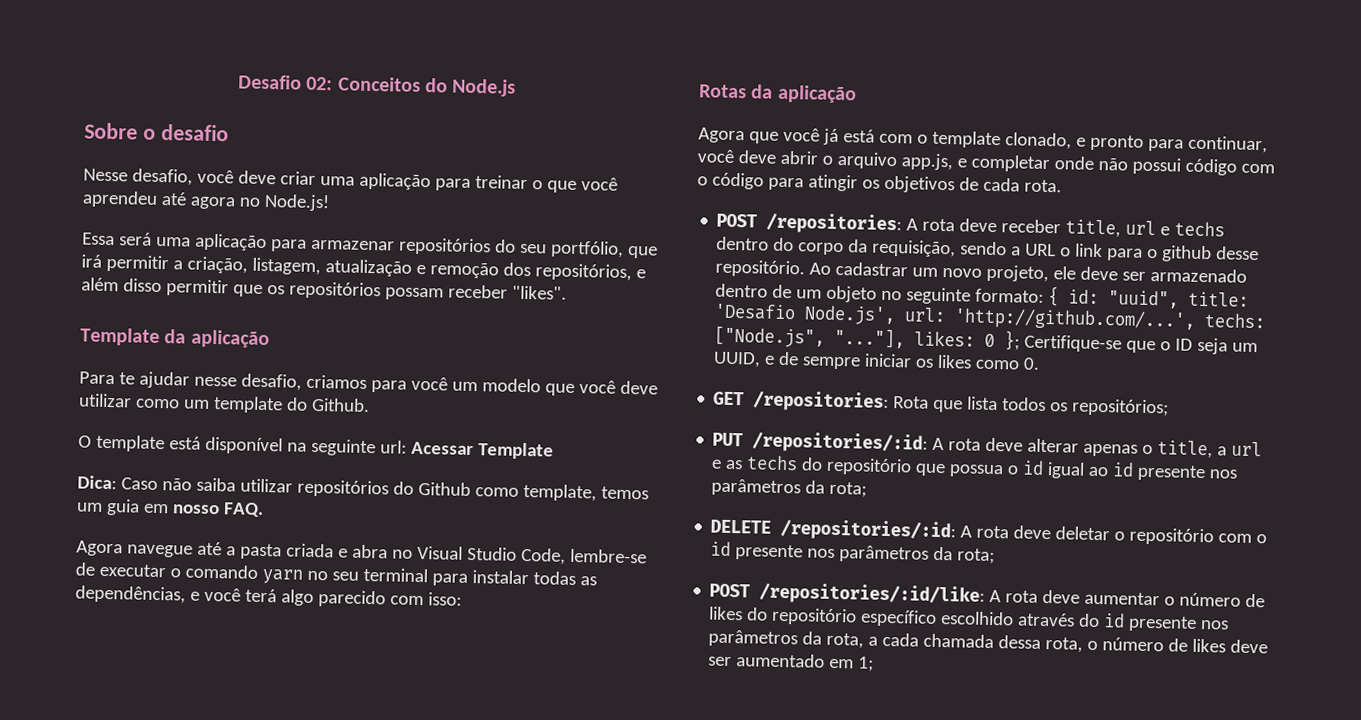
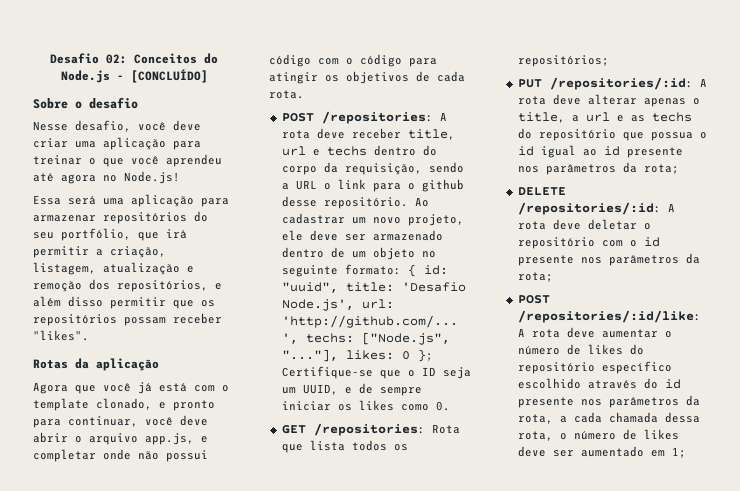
(517, 87) none -> [116,69,208,83] - [CONCLUÍDO]
[80,327,270,349] [79,371,658,396] [78,393,370,414] [78,434,554,460] [77,475,649,502] [76,499,264,518] [76,540,647,565] [75,562,597,586] [75,585,462,608] // Template da aplicação // Para te ajudar nesse desafio, criamos para você um modelo que você deve utilizar como um template do Github. // O template está disponível na seguinte url: Acessar Template // Dica: Caso não saiba utilizar repositórios do Github como template, temos um guia em nosso FAQ. // Agora navegue até a pasta criada e abra no Visual Studio Code, lembre-se de executar o comando yarn no seu terminal para instalar todas as dependências, e você terá algo parecido com isso: -> (89, 335) none

